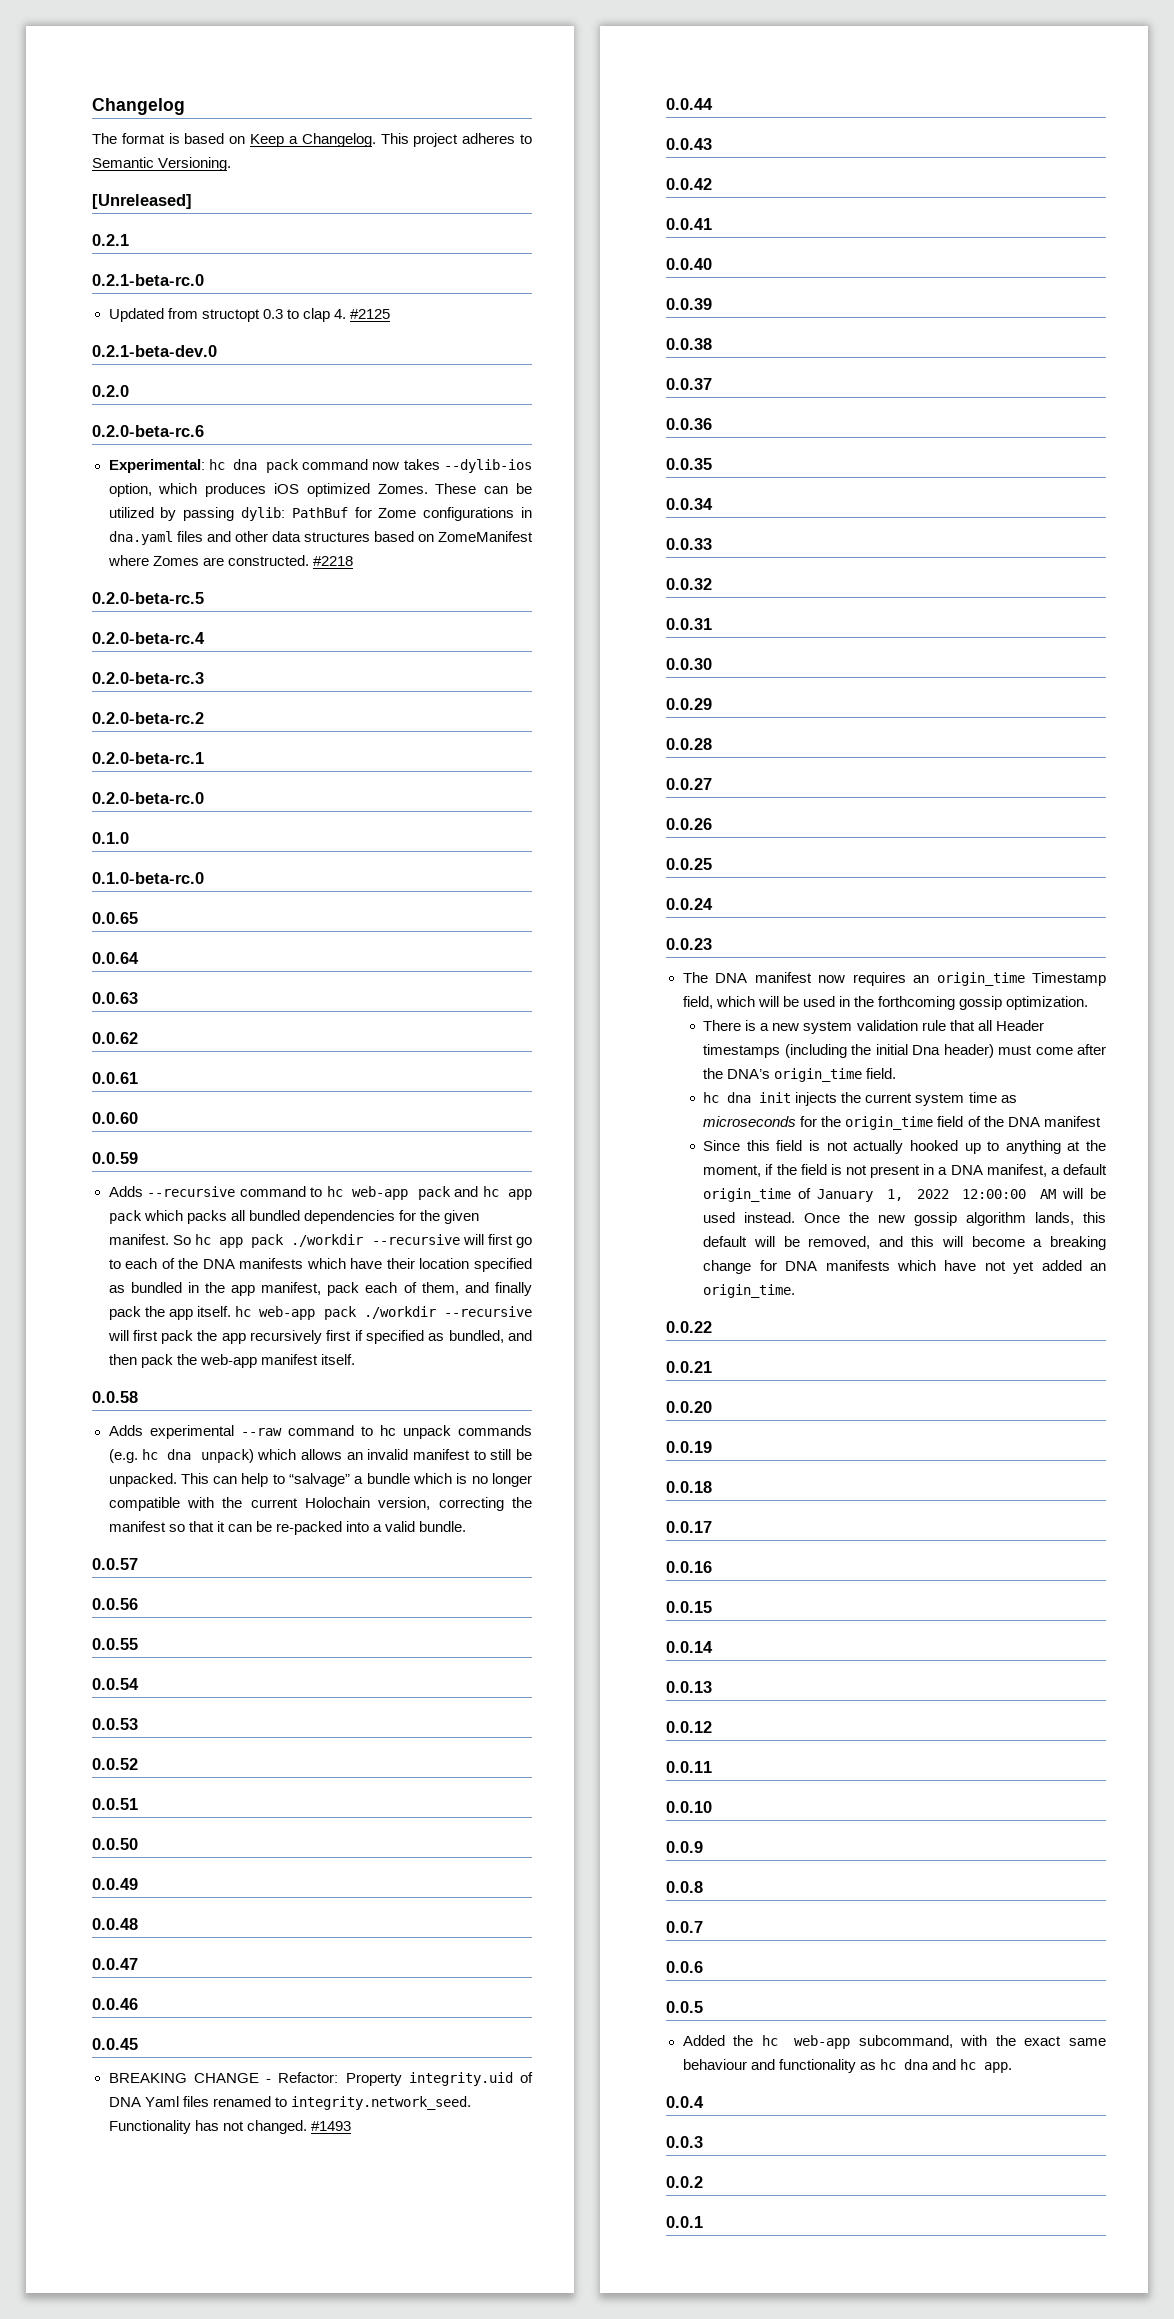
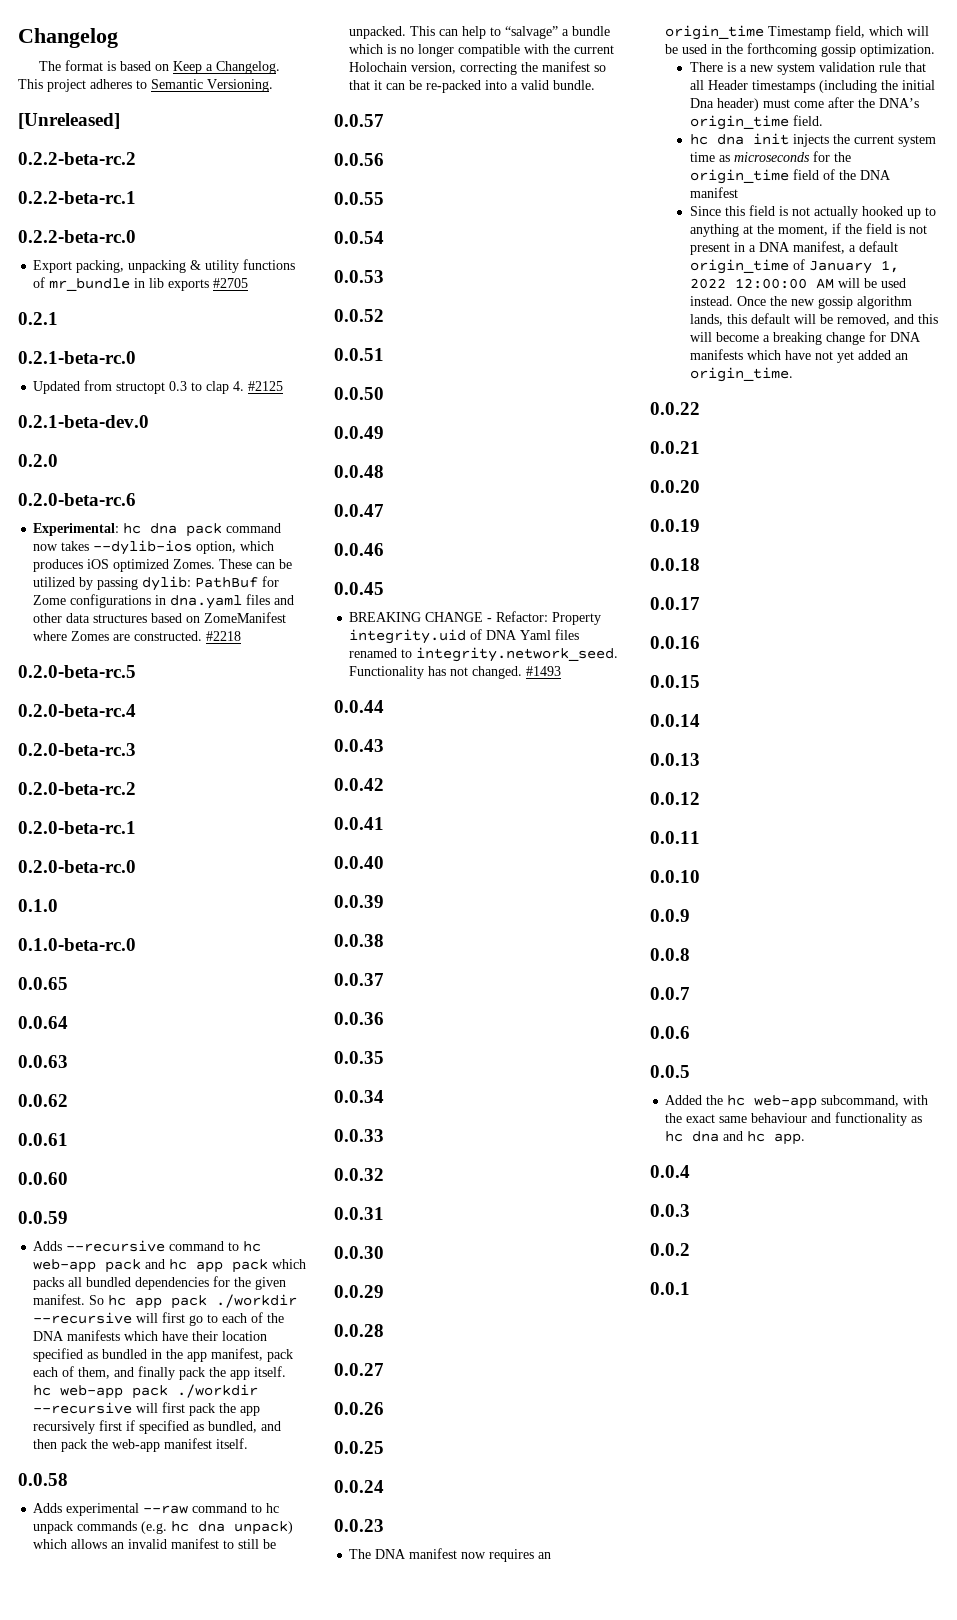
(192, 201) none -> [18,152,136,165] [18,191,136,204] [18,230,136,243] [33,259,296,273] [33,277,249,291] // 0.2.2-beta-rc.2 // 0.2.2-beta-rc.1 // 0.2.2-beta-rc.0 // Export packing, unpacking & utility functions of mr_bundle in lib exports #2705

